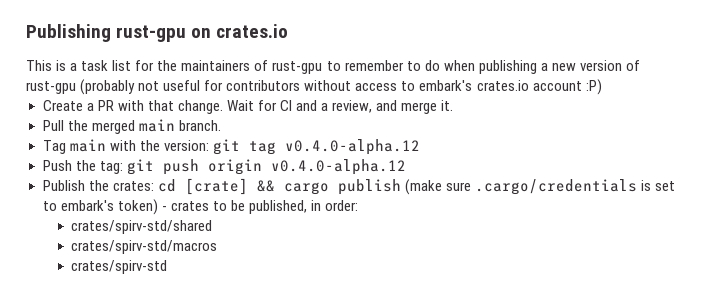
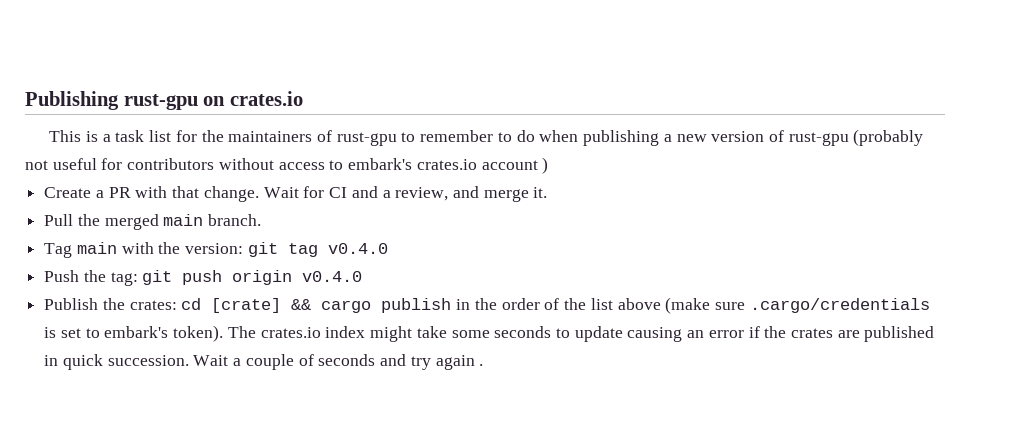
[585,79,602,95] :P) -> [542,157,549,174] )
[284,139,420,155] v0.4.0-alpha.12 -> [327,243,388,254] v0.4.0
[270,159,406,175] v0.4.0-alpha.12 -> [302,271,363,282] v0.4.0
(401, 187) none -> [456,298,661,310] in the order of the list above
[117,199,358,215] [71,220,213,234] [71,240,218,254] [71,260,168,274] token) - crates to be published, in order: // crates/spirv-std/shared // crates/spirv-std/macros // crates/spirv-std -> [173,325,935,342] [44,354,484,370] token). The crates.io index might take some seconds to update causing an error if the crates are published in quick succession. Wait a couple of seconds and try again .

